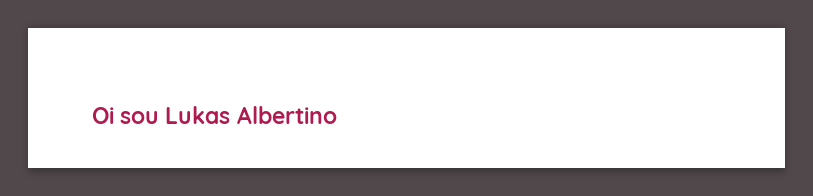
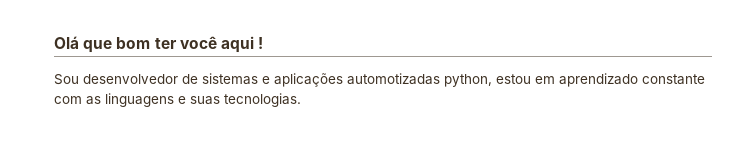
[92,106,337,124] Oi sou Lukas Albertino -> [54,36,264,53] [54,73,705,87] [54,93,301,107] Olá que bom ter você aqui ! // Sou desenvolvedor de sistemas e aplicações automotizadas python, estou em aprendizado constante com as linguagens e suas tecnologias.

